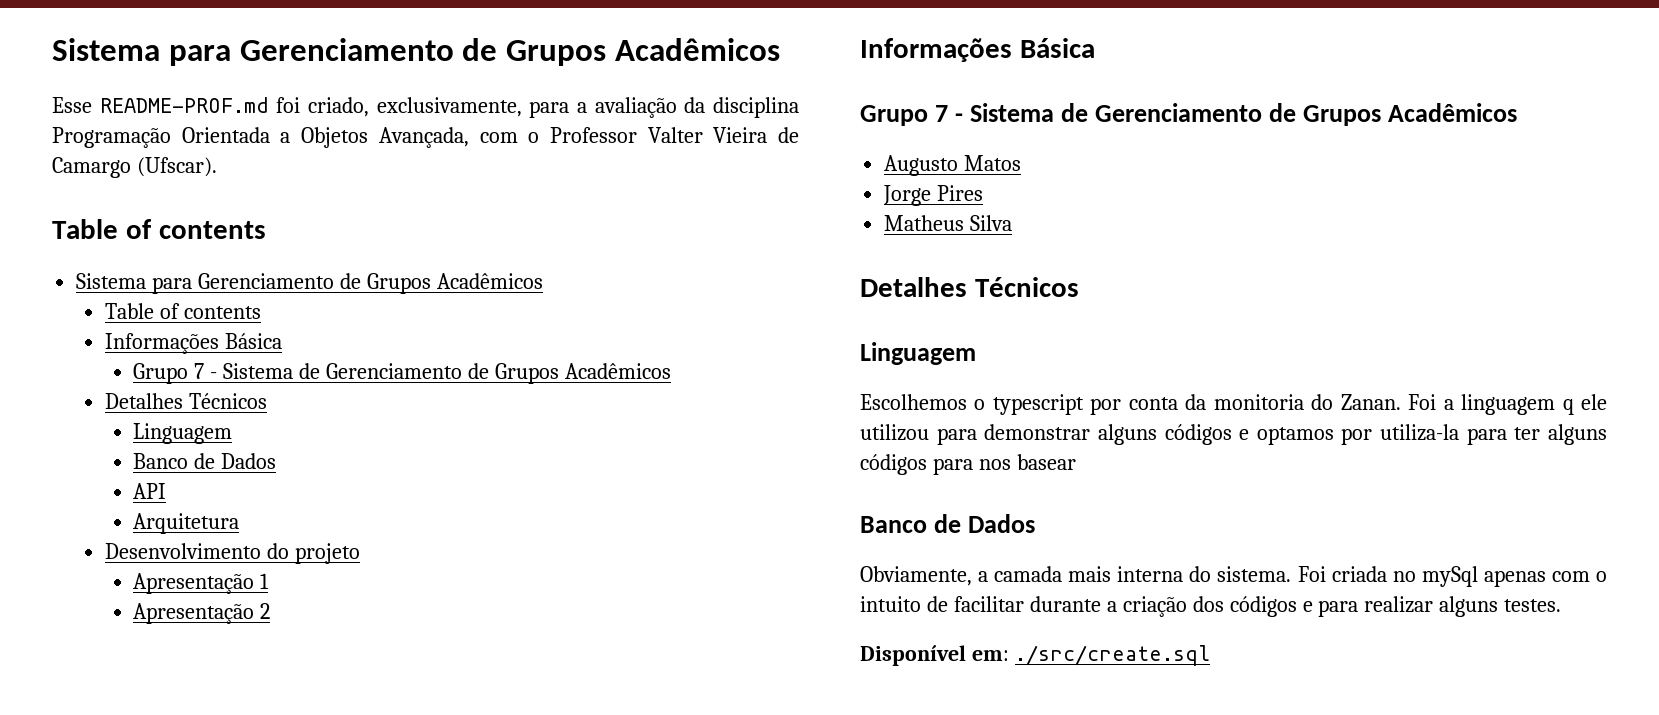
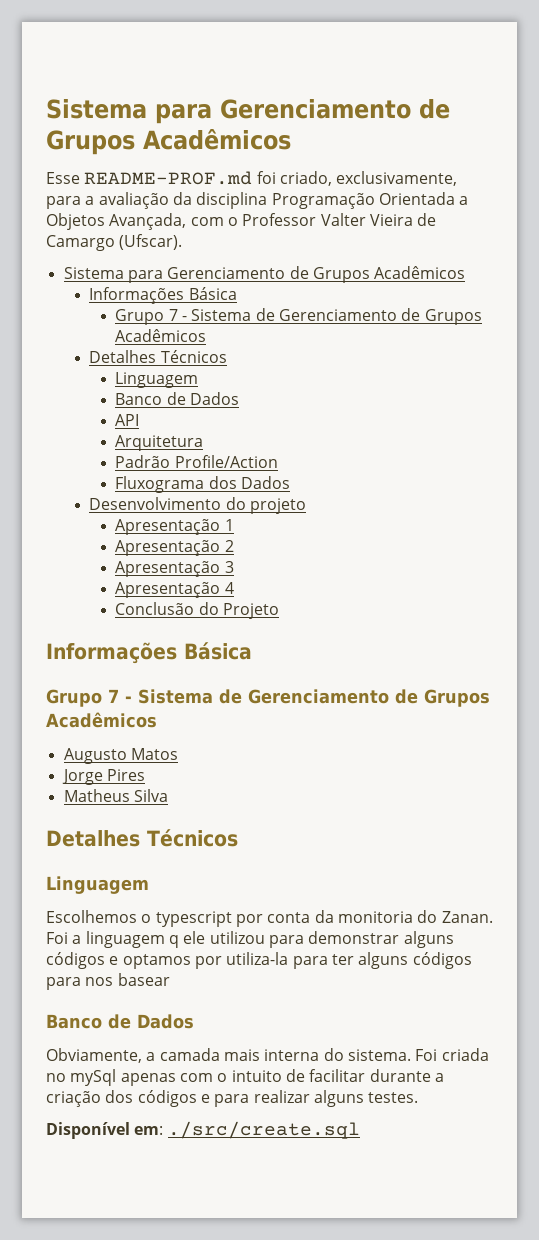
[52,219,266,239] [76,273,543,294] [104,303,261,319] // Table of contents // Sistema para Gerenciamento de Grupos Acadêmicos // Table of contents -> [63,266,466,283] // Sistema para Gerenciamento de Grupos Acadêmicos
(240, 523) none -> [115,455,278,468] [115,476,290,493] // Padrão Profile/Action // Fluxograma dos Dados
(271, 611) none -> [115,561,234,577] [115,582,234,598] [115,602,279,619] // Apresentação 3 // Apresentação 4 // Conclusão do Projeto

